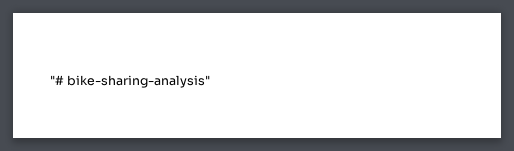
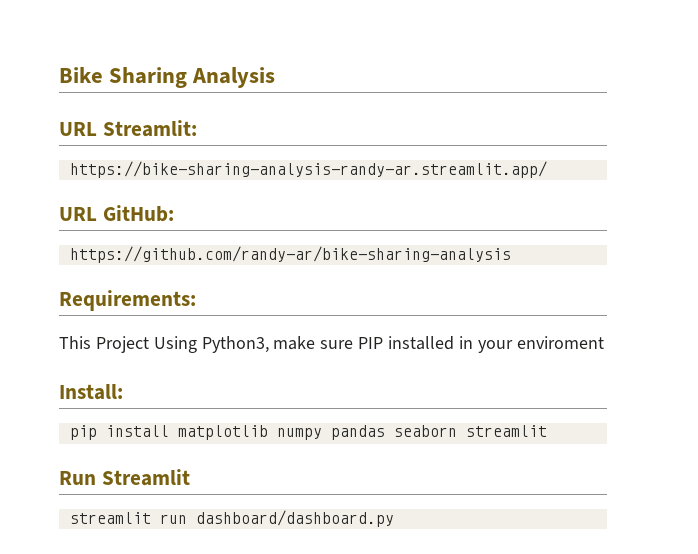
[50,75,211,88] "# bike-sharing-analysis" -> [59,67,276,88] [59,120,197,137] [69,161,547,178] [59,205,174,222] [69,246,511,263] [59,290,196,311] [59,336,604,353] [59,384,123,400] [69,425,547,440] [59,469,190,486] [69,510,394,527] Bike Sharing Analysis // URL Streamlit: // https://bike-sharing-analysis-randy-ar.streamlit.app/ // URL GitHub: // https://github.com/randy-ar/bike-sharing-analysis // Requirements: // This Project Using Python3, make sure PIP installed in your enviroment // Install: // pip install matplotlib numpy pandas seaborn streamlit // Run Streamlit // streamlit run dashboard/dashboard.py

